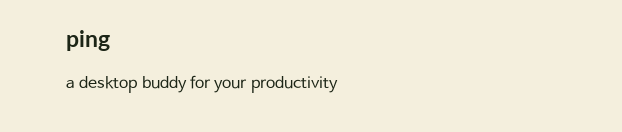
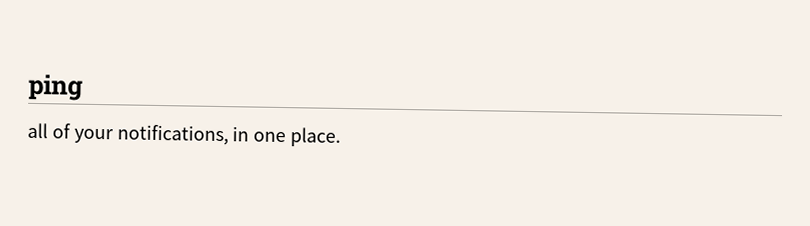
[66,75,338,93] a desktop buddy for your productivity -> [27,122,342,147] all of your notifications, in one place.

